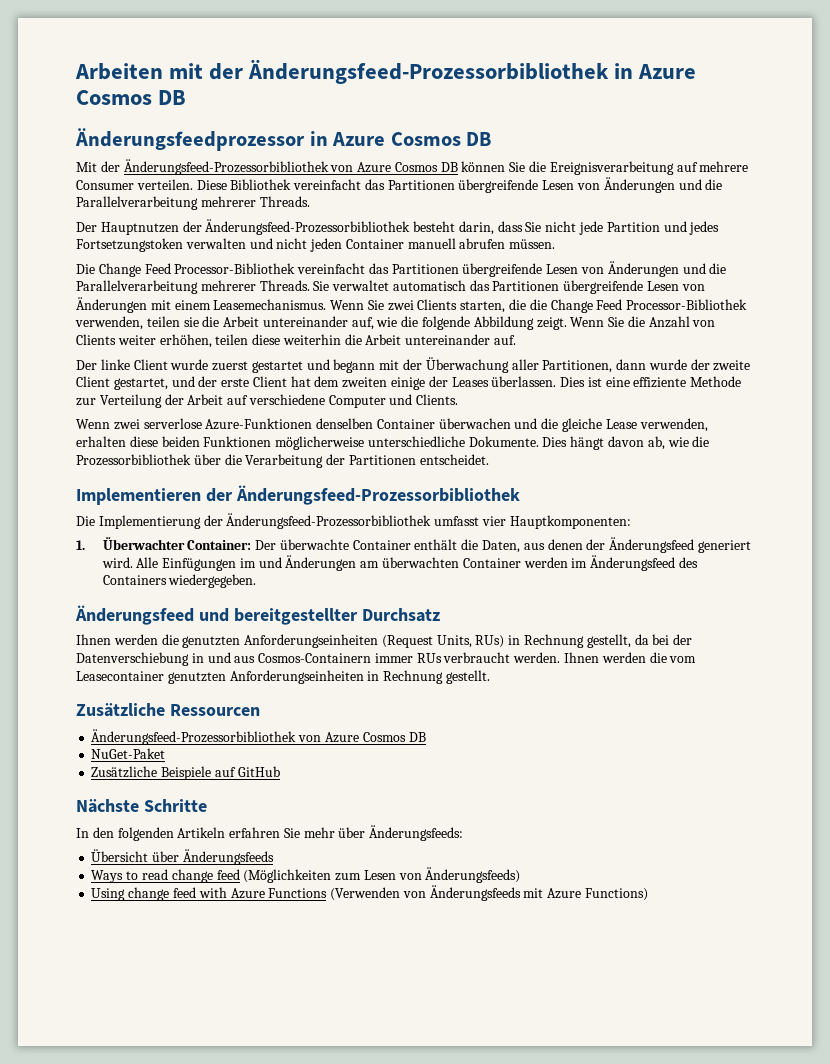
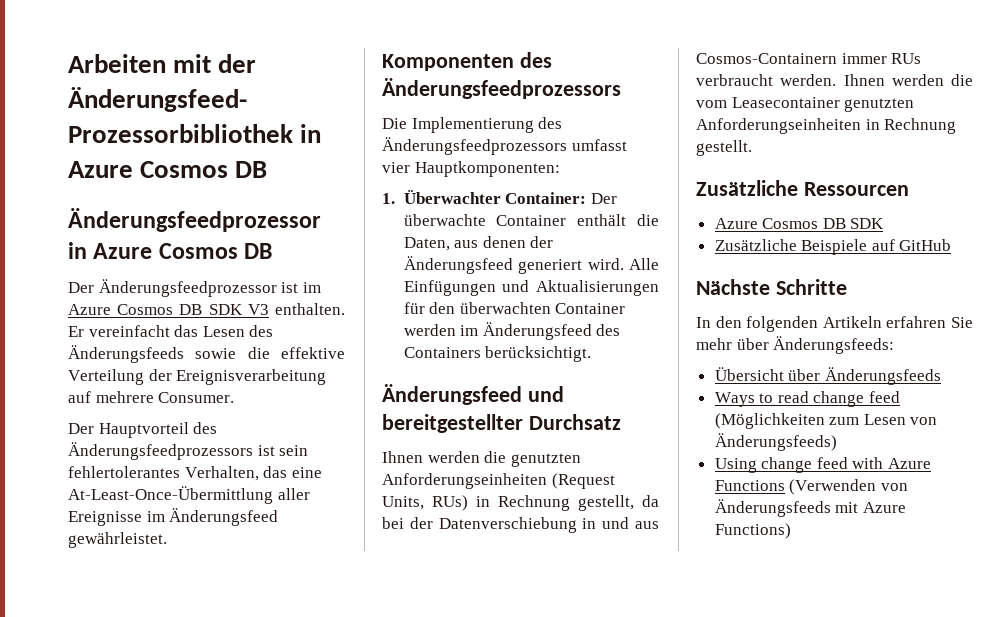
[76,159,749,175] [76,177,723,193] [76,196,310,210] [76,219,720,235] [76,238,556,252] [76,261,727,277] [76,280,705,294] [76,297,748,313] [75,316,716,330] [76,334,517,348] [76,357,751,373] [76,376,742,390] [76,394,459,408] [76,418,708,432] [76,436,710,450] [76,454,489,468] [76,485,520,505] Mit der Änderungsfeed-Prozessorbibliothek von Azure Cosmos DB können Sie die Ereignisverarbeitung auf mehrere Consumer verteilen. Diese Bibliothek vereinfacht das Partitionen übergreifende Lesen von Änderungen und die Parallelverarbeitung mehrerer Threads. // Der Hauptnutzen der Änderungsfeed-Prozessorbibliothek besteht darin, dass Sie nicht jede Partition und jedes Fortsetzungstoken verwalten und nicht jeden Container manuell abrufen müssen. // Die Change Feed Processor-Bibliothek vereinfacht das Partitionen übergreifende Lesen von Änderungen und die Parallelverarbeitung mehrerer Threads. Sie verwaltet automatisch das Partitionen übergreifende Lesen von Änderungen mit einem Leasemechanismus. Wenn Sie zwei Clients starten, die die Change Feed Processor-Bibliothek verwenden, teilen sie die Arbeit untereinander auf, wie die folgende Abbildung zeigt. Wenn Sie die Anzahl von Clients weiter erhöhen, teilen diese weiterhin die Arbeit untereinander auf. // Der linke Client wurde zuerst gestartet und begann mit der Überwachung aller Partitionen, dann wurde der zweite Client gestartet, und der erste Client hat dem zweiten einige der Leases überlassen. Dies ist eine effiziente Methode zur Verteilung der Arbeit auf verschiedene Computer und Clients. // Wenn zwei serverlose Azure-Funktionen denselben Container überwachen und die gleiche Lease verwenden, erhalten diese beiden Funktionen möglicherweise unterschiedliche Dokumente. Dies hängt davon ab, wie die Prozessorbibliothek über die Verarbeitung der Partitionen entscheidet. // Implementieren der Änderungsfeed-Prozessorbibliothek -> [68,279,321,297] [68,303,345,315] [68,325,274,337] [68,345,345,363] [68,369,327,385] [68,391,235,403] [68,422,218,438] [68,442,309,460] [68,466,322,481] [68,486,310,504] [68,508,279,526] [68,532,167,548] [382,52,552,71] [382,78,621,99] Der Änderungsfeedprozessor ist im Azure Cosmos DB SDK V3 enthalten. Er vereinfacht das Lesen des Änderungsfeeds sowie die effektive Verteilung der Ereignisverarbeitung auf mehrere Consumer. // Der Hauptvorteil des Änderungsfeedprozessors ist sein fehlertolerantes Verhalten, das eine At-Least-Once-Übermittlung aller Ereignisse im Änderungsfeed gewährleistet. // Komponenten des Änderungsfeedprozessors
[203,513,432,529] der Änderungsfeed-Prozessorbibliothek -> [538,117,563,129] [382,137,567,155] des Änderungsfeedprozessors
[239,555,380,571] im und Änderungen am -> [502,280,659,296] [403,302,456,314] und Aktualisierungen für den
[168,574,257,588] wiedergegeben. -> [485,346,592,362] berücksichtigt.
[91,729,426,745] [91,748,166,759] Änderungsfeed-Prozessorbibliothek von Azure Cosmos DB // NuGet-Paket -> [714,218,885,229] Azure Cosmos DB SDK

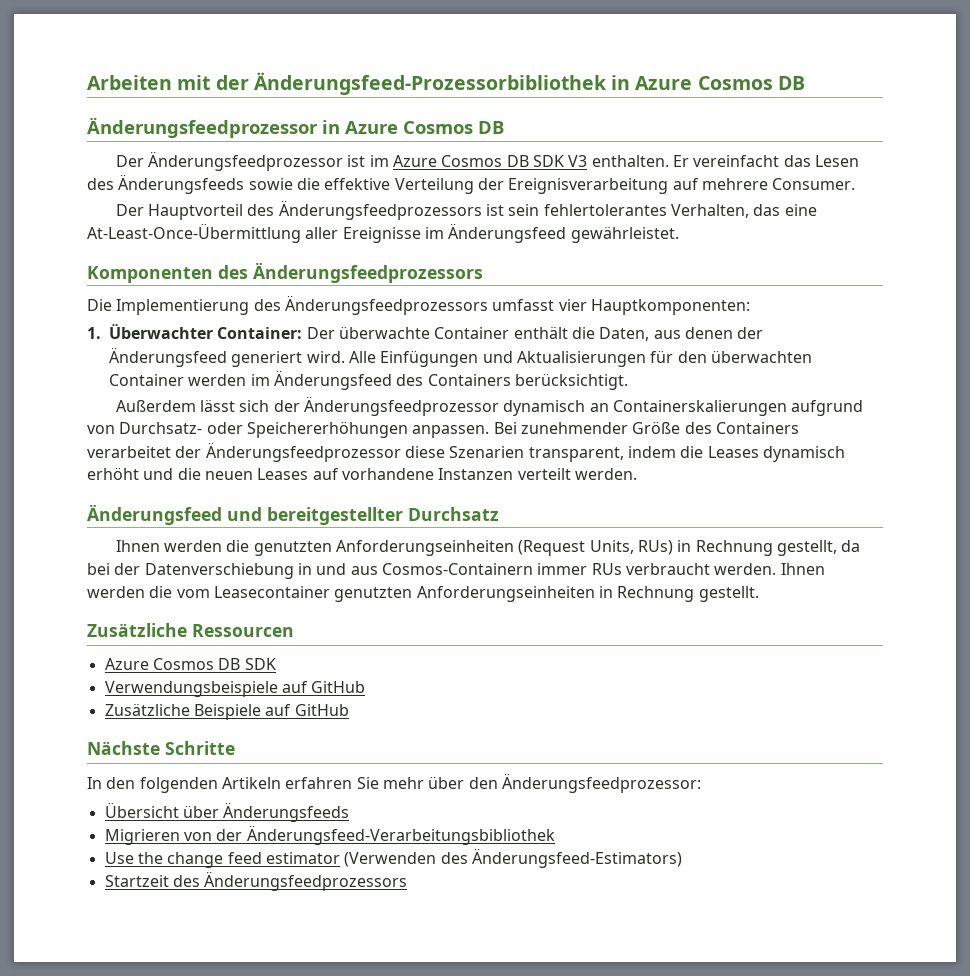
(592, 354) none -> [115,396,864,416] [87,421,799,438] [87,442,845,462] [87,467,637,480] // Außerdem lässt sich der Änderungsfeedprozessor dynamisch an Containerskalierungen aufgrund von Durchsatz- oder Speichererhöhungen anpassen. Bei zunehmender Größe des Containers verarbeitet der Änderungsfeedprozessor diese Szenarien transparent, indem die Leases dynamisch erhöht und die neuen Leases auf vorhandene Instanzen verteilt werden.
(885, 223) none -> [104,681,366,697] // Verwendungsbeispiele auf GitHub
[773,336,895,354] Änderungsfeeds: -> [468,773,701,793] den Änderungsfeedprozessor:
[714,391,901,407] [714,413,938,429] [714,433,837,451] [714,457,932,473] [714,479,908,495] [714,499,906,517] [714,523,791,539] Ways to read change feed (Möglichkeiten zum Lesen von Änderungsfeeds) // Using change feed with Azure Functions (Verwenden von Änderungsfeeds mit Azure Functions) -> [104,825,555,845] [104,848,682,868] [104,871,408,891] Migrieren von der Änderungsfeed-Verarbeitungsbibliothek // Use the change feed estimator (Verwenden des Änderungsfeed-Estimators) // Startzeit des Änderungsfeedprozessors

